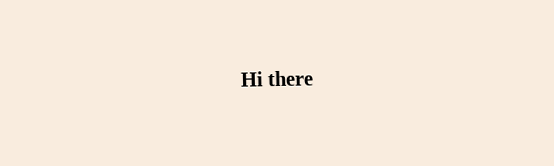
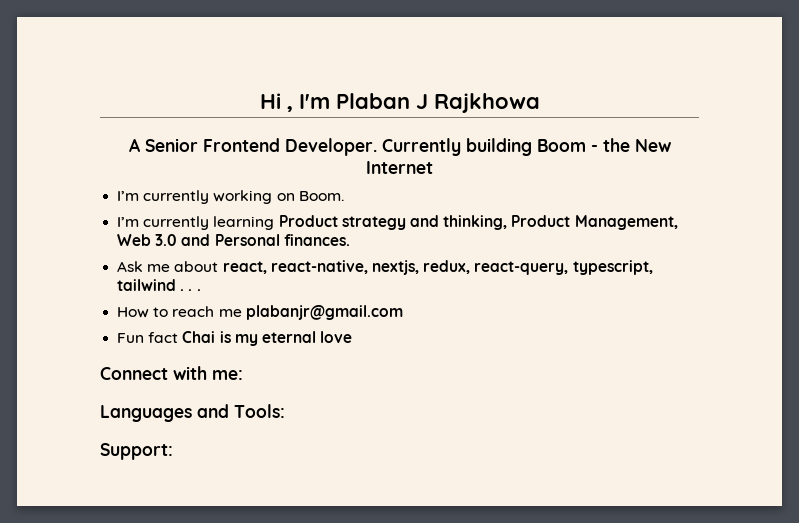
[267,70,315,87] there -> [286,93,540,113] [128,138,671,156] [366,161,433,174] [117,190,344,204] [117,215,678,230] [117,234,350,246] [117,260,653,275] [117,279,201,291] [117,305,403,320] [117,331,353,346] [100,366,243,380] [100,404,285,422] [100,443,173,460] , I'm Plaban J Rajkhowa // A Senior Frontend Developer. Currently building Boom - the New Internet // I’m currently working on Boom. // I’m currently learning Product strategy and thinking, Product Management, Web 3.0 and Personal finances. // Ask me about react, react-native, nextjs, redux, react-query, typescript, tailwind . . . // How to reach me plabanjr@gmail.com // Fun fact Chai is my eternal love // Connect with me: // Languages and Tools: // Support:

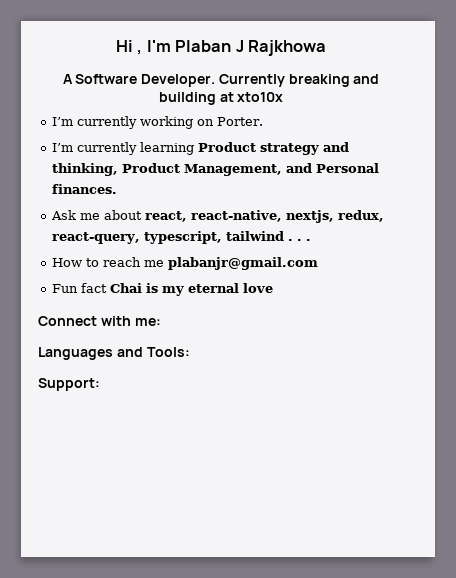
[144,138,671,156] [366,161,433,174] Senior Frontend Developer. Currently building Boom - the New Internet -> [75,74,380,87] [158,92,284,105] Software Developer. Currently breaking and building at xto10x
[298,191,344,201] Boom. -> [217,117,264,126] Porter.
[117,234,178,246] Web 3.0 -> (283, 170) none

